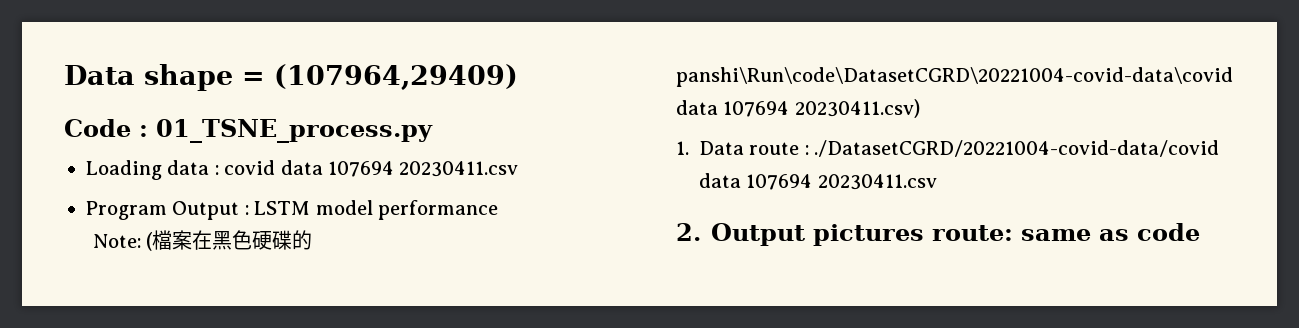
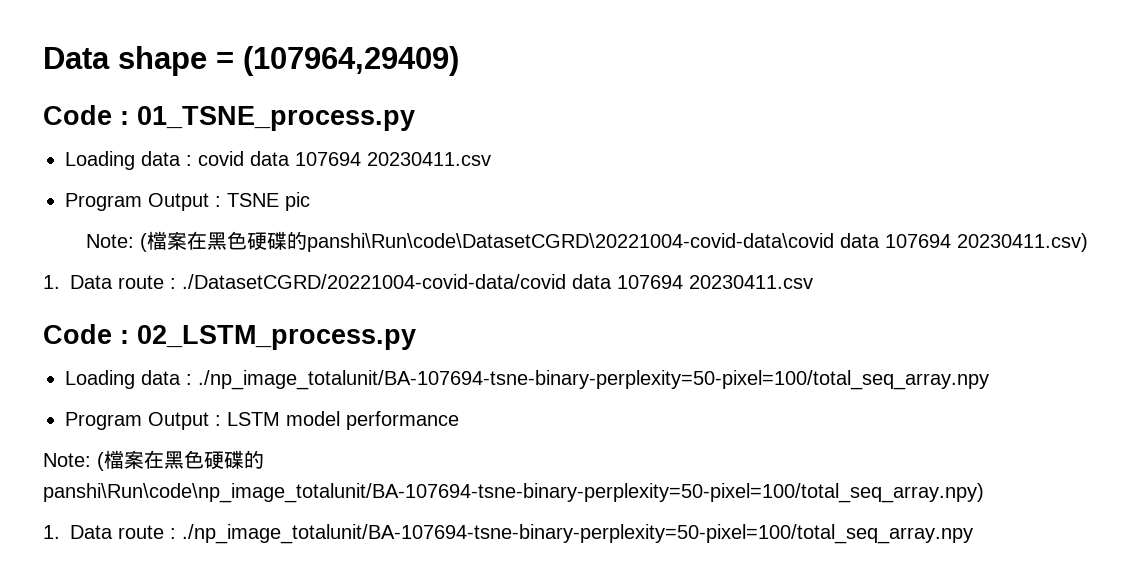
[254,200,498,220] LSTM model performance -> [227,192,310,211] TSNE pic
[676,223,1200,246] 2. Output pictures route: same as code -> [43,324,416,350] [65,370,989,390] [65,411,459,430] [43,450,264,471] [43,483,984,503] [43,524,974,544] Code : 02_LSTM_process.py // Loading data : ./np_image_totalunit/BA-107694-tsne-binary-perplexity=50-pixel=100/total_seq_array.npy // Program Output : LSTM model performance // Note: (檔案在黑色硬碟的panshi\Run\code\np_image_totalunit/BA-107694-tsne-binary-perplexity=50-pixel=100/total_seq_array.npy) // 1. Data route : ./np_image_totalunit/BA-107694-tsne-binary-perplexity=50-pixel=100/total_seq_array.npy

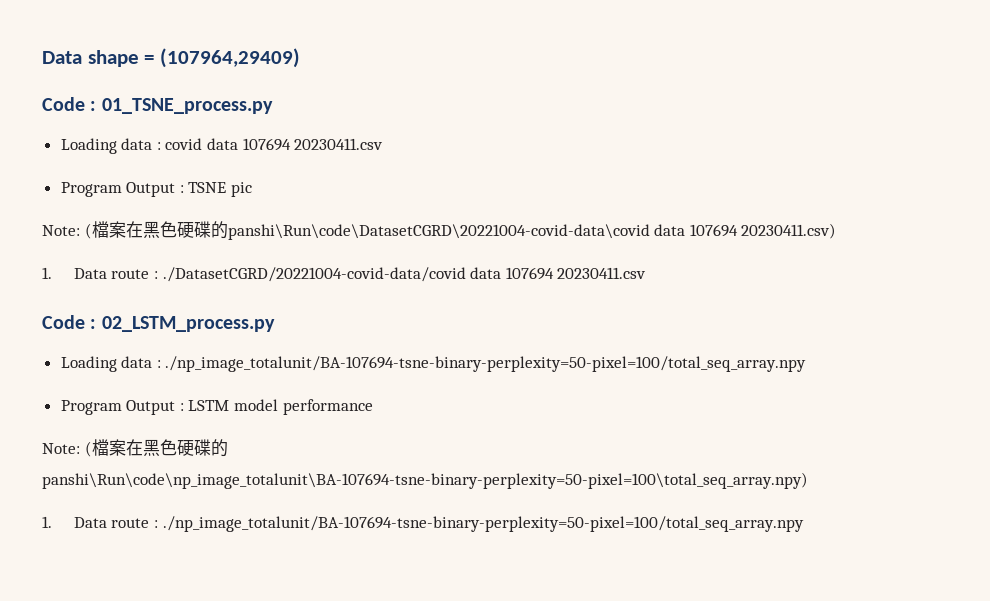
[43,483,984,503] panshi\Run\code\np_image_totalunit/BA-107694-tsne-binary-perplexity=50-pixel=100/total_seq_array.npy) -> [42,472,808,489] panshi\Run\code\np_image_totalunit\BA-107694-tsne-binary-perplexity=50-pixel=100\total_seq_array.npy)

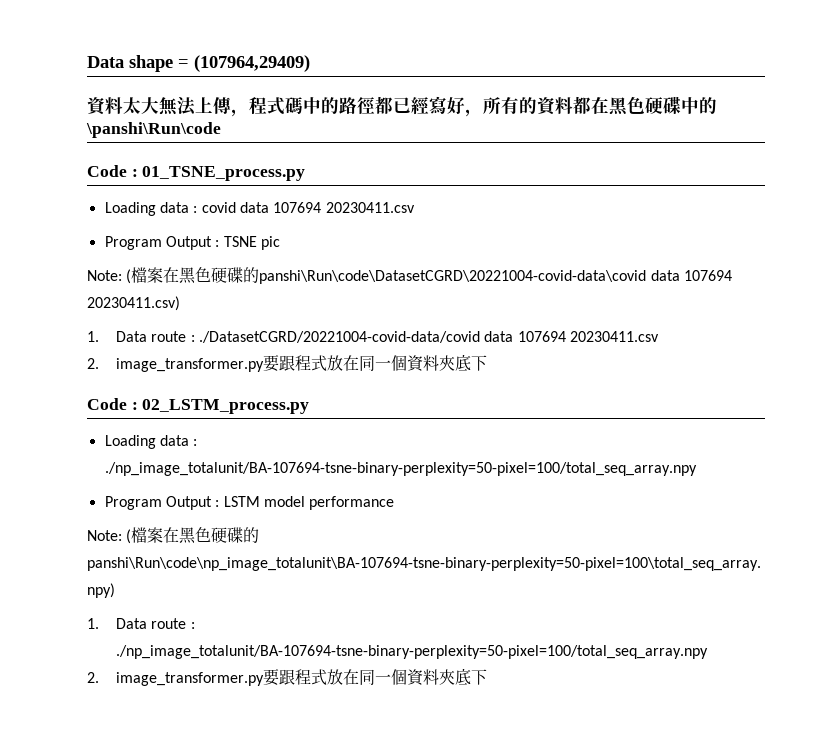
(300, 58) none -> [87,96,717,117] [86,122,221,138] // 資料太大無法上傳，程式碼中的路徑都已經寫好，所有的資料都在黑色硬碟中的\panshi\Run\code
(647, 273) none -> [87,354,487,372] // 2. image_transformer.py要跟程式放在同一個資料夾底下
(804, 524) none -> [87,668,487,686] // 2. image_transformer.py要跟程式放在同一個資料夾底下

